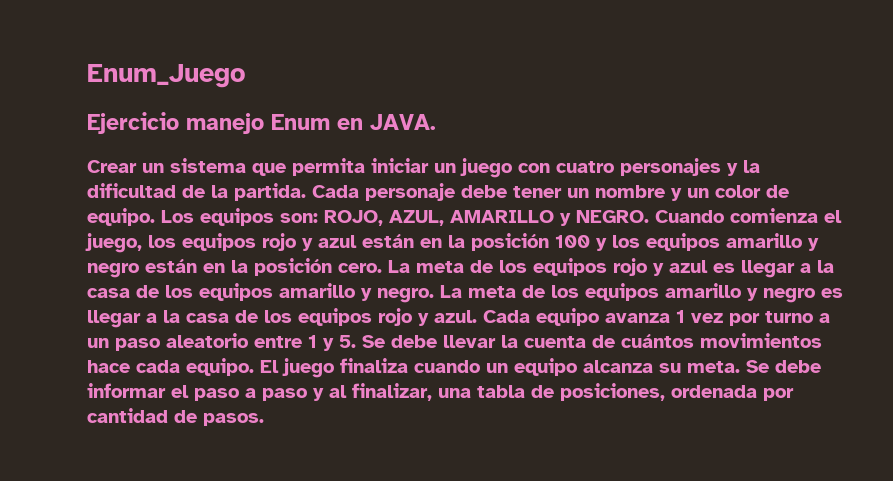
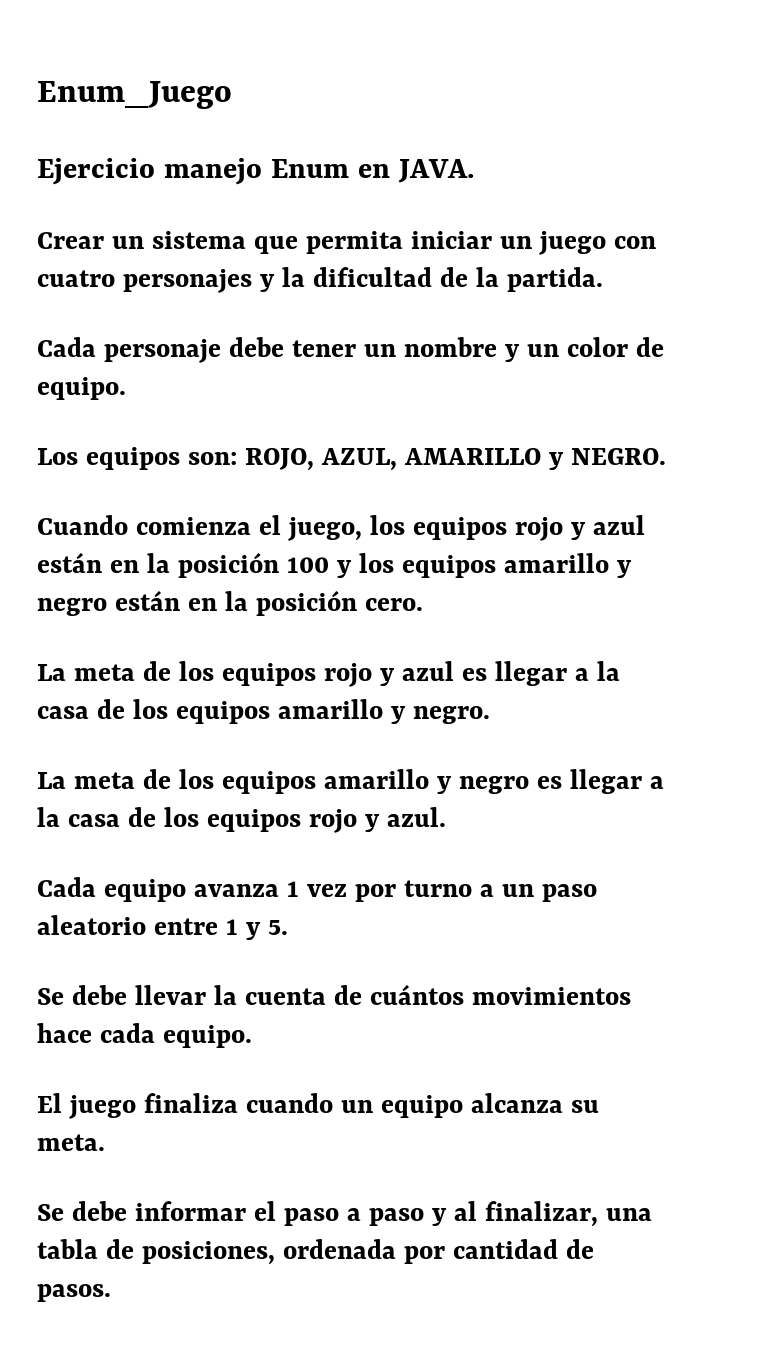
(306, 192) none -> (603, 279) //
(155, 217) none -> (126, 388) //
(649, 216) none -> (666, 456) //
(382, 268) none -> (423, 604) //
(434, 295) none -> (490, 715) //
(477, 316) none -> (446, 817) //
(356, 341) none -> (288, 927) //
(254, 367) none -> (252, 1036) //
(740, 367) none -> (105, 1142) //

